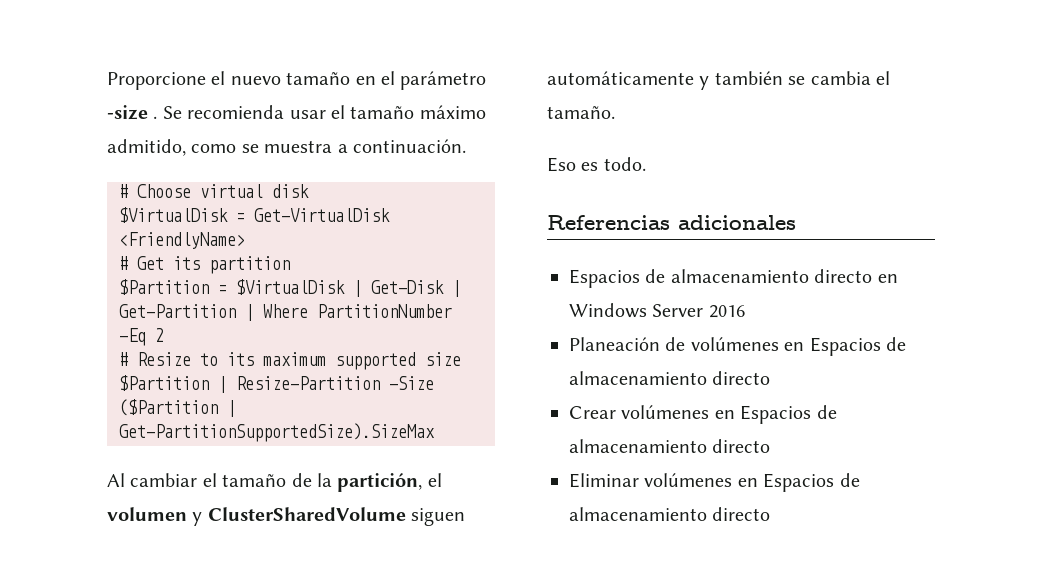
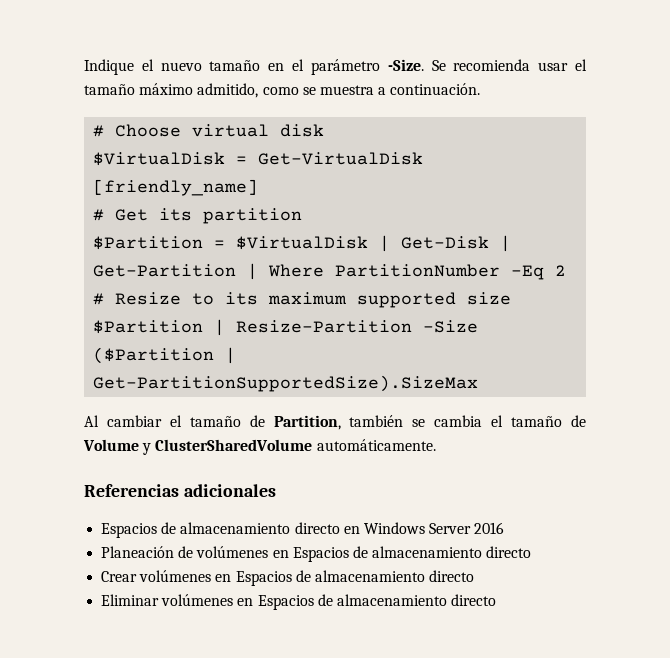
[107,72,206,90] Proporcione -> [84,59,134,75] Indique
[107,105,158,120] -size . -> [387,59,424,71] -Size.
[119,232,245,249] <FriendlyName> -> [93,179,259,196] [friendly_name]
[317,473,442,492] [107,507,466,526] [547,71,890,90] [547,106,615,119] [547,157,646,172] la partición, el volumen y ClusterSharedVolume siguen automáticamente y también se cambia el tamaño. // Eso es todo. -> [273,415,586,430] [83,439,436,455] Partition, también se cambia el tamaño de Volume y ClusterSharedVolume automáticamente.

